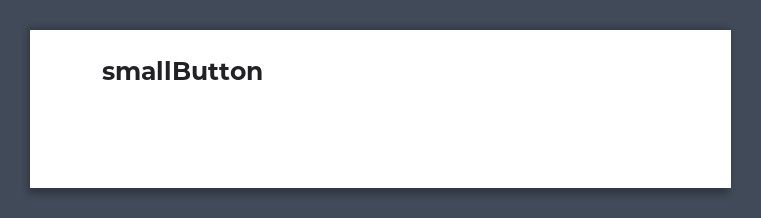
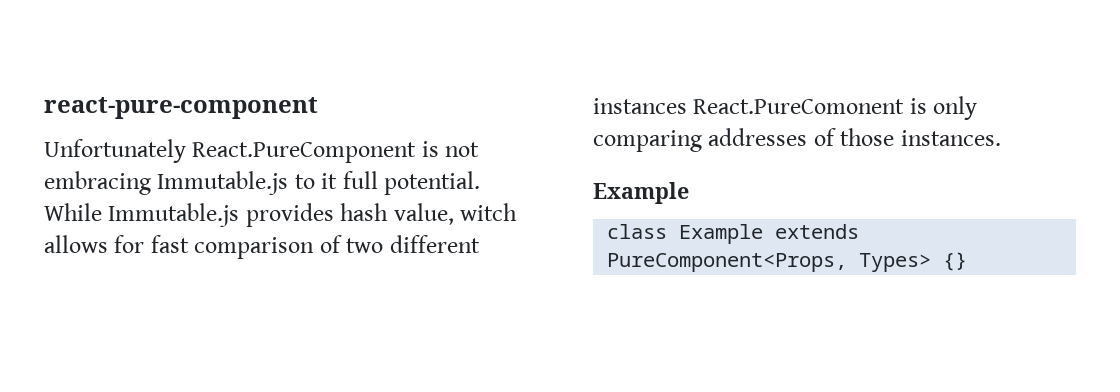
[102,61,263,80] smallButton -> [44,97,318,119] [44,139,480,163] [44,171,481,195] [44,203,518,227] [44,235,480,259] [593,96,978,120] [593,128,1001,152] [593,182,689,204] [607,224,860,244] [607,252,968,272] react-pure-component // Unfortunately React.PureComponent is not embracing Immutable.js to it full potential. While Immutable.js provides hash value, witch allows for fast comparison of two different instances React.PureComonent is only comparing addresses of those instances. // Example // class Example extends PureComponent<Props, Types> {}

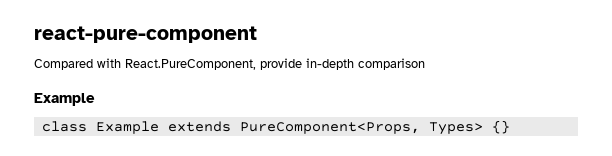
[44,139,480,163] [44,171,481,195] [44,203,518,227] [44,235,480,259] [593,96,978,120] [593,128,1001,152] Unfortunately React.PureComponent is not embracing Immutable.js to it full potential. While Immutable.js provides hash value, witch allows for fast comparison of two different instances React.PureComonent is only comparing addresses of those instances. -> [34,58,425,70] Compared with React.PureComponent, provide in-depth comparison

